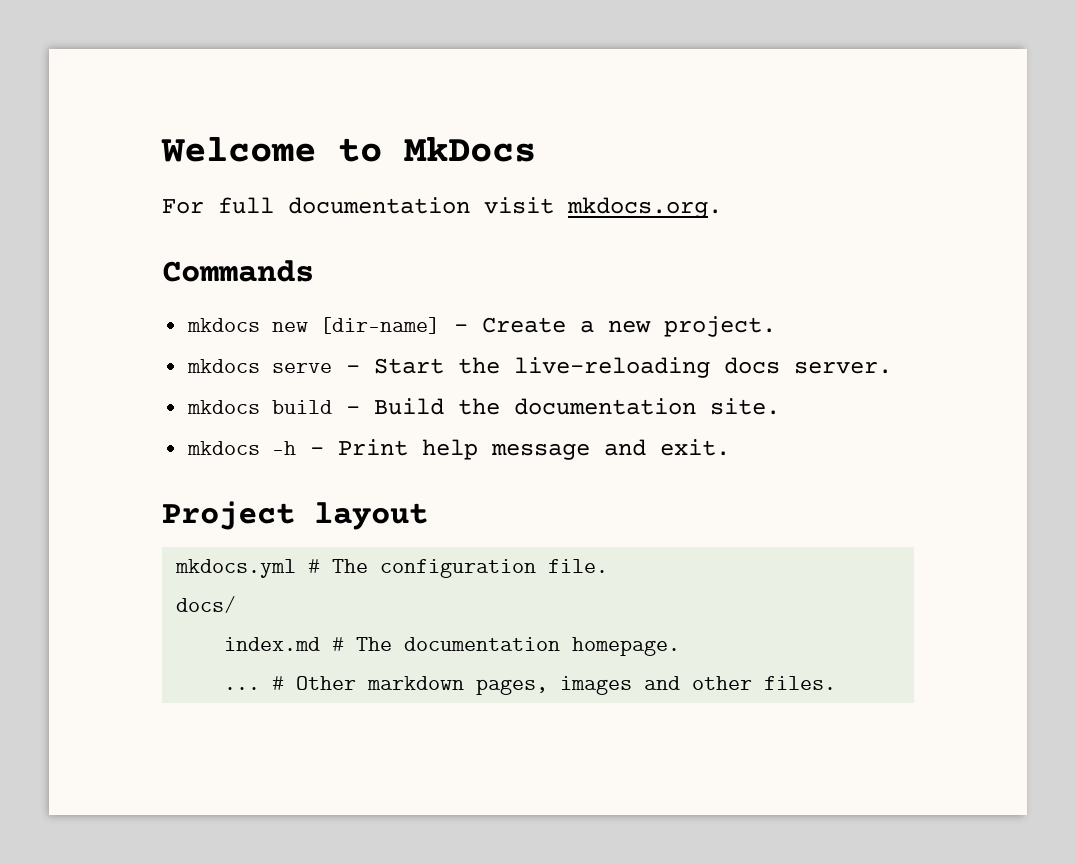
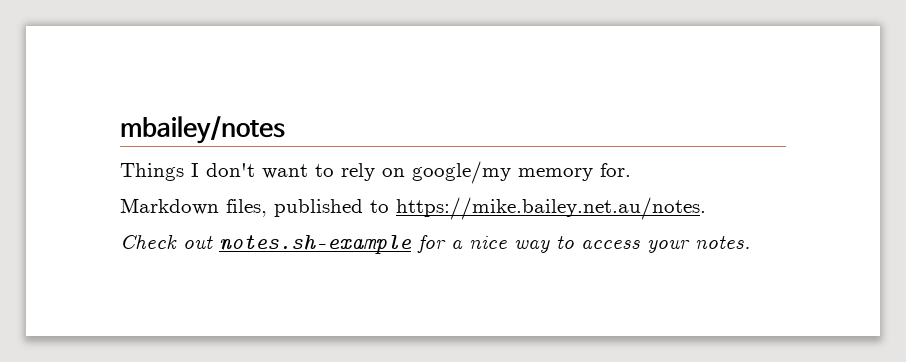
[161,136,536,162] [162,197,722,218] [162,260,314,282] [187,316,777,337] [187,357,893,378] [187,398,781,415] [187,439,731,460] [162,501,428,530] [175,559,609,578] [176,596,237,613] [224,637,681,656] [224,676,837,695] Welcome to MkDocs // For full documentation visit mkdocs.org. // Commands // mkdocs new [dir-name] - Create a new project. // mkdocs serve - Start the live-reloading docs server. // mkdocs build - Build the documentation site. // mkdocs -h - Print help message and exit. // Project layout // mkdocs.yml # The configuration file. // docs/ // index.md # The documentation homepage. // ... # Other markdown pages, images and other files. -> [120,116,285,144] [120,161,631,184] [120,197,706,220] [120,234,750,254] mbailey/notes // Things I don't want to rely on google/my memory for. // Markdown files, published to https://mike.bailey.net.au/notes. // Check out notes.sh-example for a nice way to access your notes.

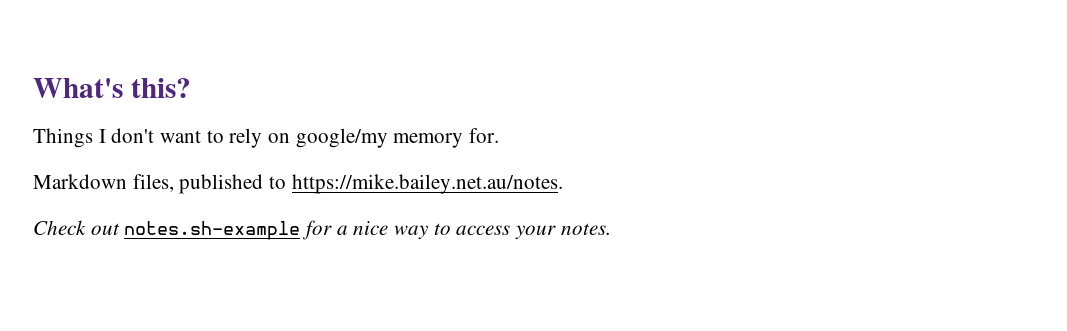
[120,116,285,144] mbailey/notes -> [33,78,191,98] What's this?

